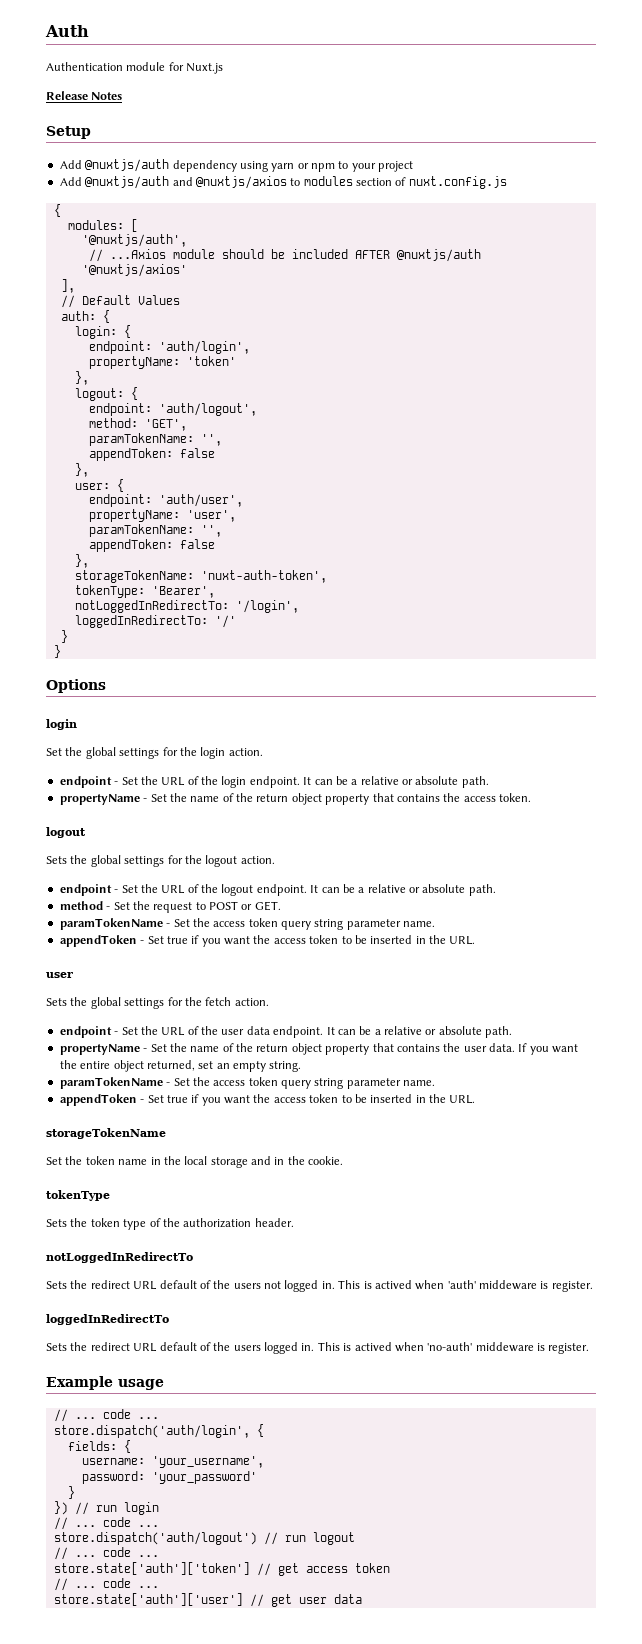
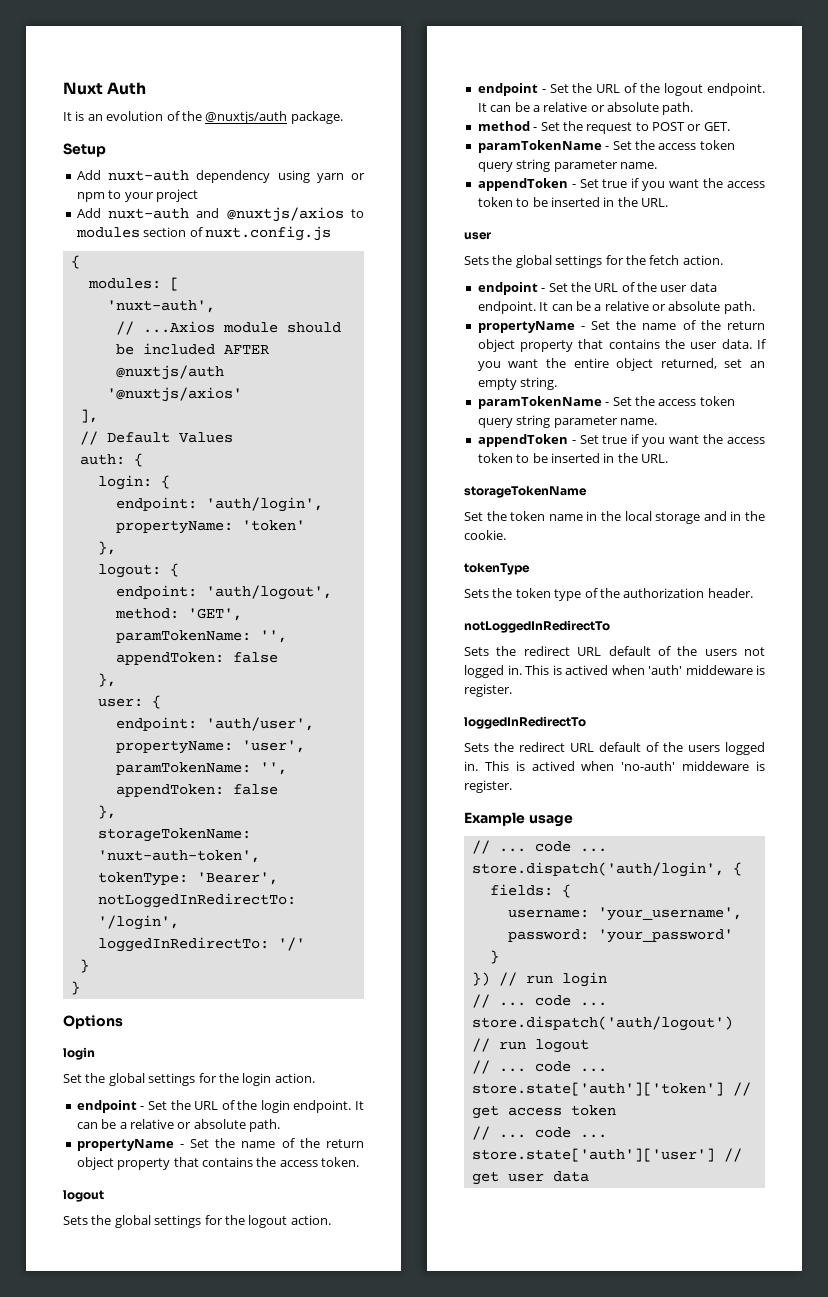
(45, 31) none -> [63,82,103,95] Nuxt
[46,62,224,74] [46,91,123,100] Authentication module for Nuxt.js // Release Notes -> [63,111,343,124] It is an evolution of the @nuxtjs/auth package.
[85,159,170,172] @nuxtjs/auth -> [108,170,189,181] nuxt-auth
[85,176,170,189] @nuxtjs/auth -> [108,208,190,219] nuxt-auth
[81,234,187,247] '@nuxtjs/auth', -> [106,300,215,313] 'nuxt-auth',

